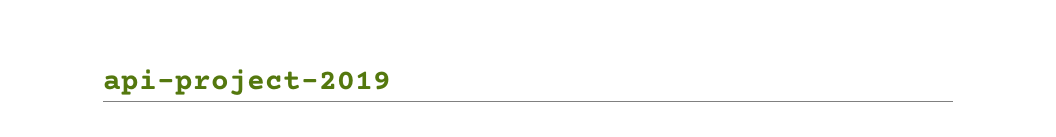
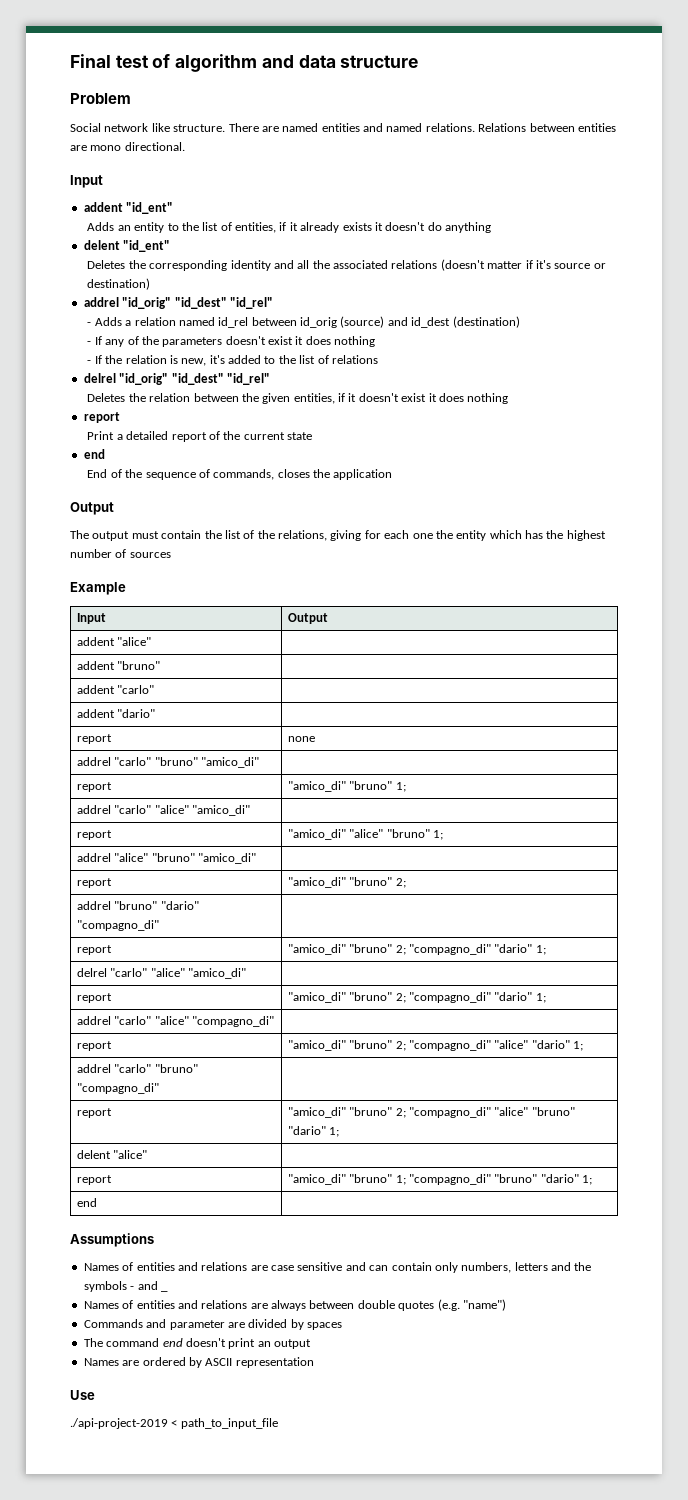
[103,69,391,95] api-project-2019 -> [70,54,419,72] [70,93,131,104] [70,123,616,132] [70,142,185,151] [70,175,103,188] [83,202,174,214] [87,222,492,233] [83,240,171,252] [87,259,606,271] [87,278,151,290] [83,297,273,309] [87,316,520,328] [87,336,376,347] [87,355,378,366] [83,373,270,385] [87,393,509,404] [83,412,120,423] [87,431,313,442] [83,449,105,459] [87,469,393,480] [70,502,114,515] [70,530,606,541] [70,549,171,558] [70,582,126,595] [76,613,106,624] [287,613,328,624] [76,637,152,646] [76,661,161,670] [76,685,155,694] [76,709,156,718] [76,734,112,744] [287,736,315,742] [76,757,260,768] [76,782,112,792] [287,781,406,792] [76,805,251,816] [76,830,112,840] [287,829,444,840] [76,853,257,864] [76,878,112,888] [287,877,406,888] [76,901,199,910] [76,920,159,931] [76,945,112,955] [287,944,546,955] [76,968,247,979] [76,993,112,1003] [287,992,546,1003] [76,1016,275,1027] [76,1041,112,1051] [287,1040,584,1051] [76,1064,198,1073] [76,1083,159,1094] [76,1108,112,1118] [287,1107,575,1118] [287,1126,340,1137] [76,1150,148,1159] [76,1175,112,1185] [287,1174,593,1185] [76,1198,97,1207] [70,1233,154,1247] [83,1262,592,1273] [83,1281,158,1292] [160,1290,168,1292] [83,1299,506,1311] [83,1319,342,1330] [83,1338,311,1349] [83,1357,314,1368] [70,1390,95,1400] [70,1418,278,1429] Final test of algorithm and data structure // Problem // Social network like structure. There are named entities and named relations. Relations between entities are mono directional. // Input // addent "id_ent" // Adds an entity to the list of entities, if it already exists it doesn't do anything // delent "id_ent" // Deletes the corresponding identity and all the associated relations (doesn't matter if it's source or destination) // addrel "id_orig" "id_dest" "id_rel" // - Adds a relation named id_rel between id_orig (source) and id_dest (destination) // - If any of the parameters doesn't exist it does nothing // - If the relation is new, it's added to the list of relations // delrel "id_orig" "id_dest" "id_rel" // Deletes the relation between the given entities, if it doesn't exist it does nothing // report // Print a detailed report of the current state // end // End of the sequence of commands, closes the application // Output // The output must contain the list of the relations, giving for each one the entity which has the highest number of sources // Example // Input | Output // addent "alice" | // addent "bruno" | // addent "carlo" | // addent "dario" | // report | none // addrel "carlo" "bruno" "amico_di" | // report | "amico_di" "bruno" 1; // addrel "carlo" "alice" "amico_di" | // report | "amico_di" "alice" "bruno" 1; // addrel "alice" "bruno" "amico_di" | // report | "amico_di" "bruno" 2; // addrel "bruno" "dario" "compagno_di" | // report | "amico_di" "bruno" 2; "compagno_di" "dario" 1; // delrel "carlo" "alice" "amico_di" | // report | "amico_di" "bruno" 2; "compagno_di" "dario" 1; // addrel "carlo" "alice" "compagno_di" | // report | "amico_di" "bruno" 2; "compagno_di" "alice" "dario" 1; // addrel "carlo" "bruno" "compagno_di" | // report | "amico_di" "bruno" 2; "compagno_di" "alice" "bruno" "dario" 1; // delent "alice" | // report | "amico_di" "bruno" 1; "compagno_di" "bruno" "dario" 1; // end | // Assumptions // Names of entities and relations are case sensitive and can contain only numbers, letters and the symbols - and _ // Names of entities and relations are always between double quotes (e.g. "name") // Commands and parameter are divided by spaces // The command end doesn't print an output // Names are ordered by ASCII representation // Use // ./api-project-2019 < path_to_input_file

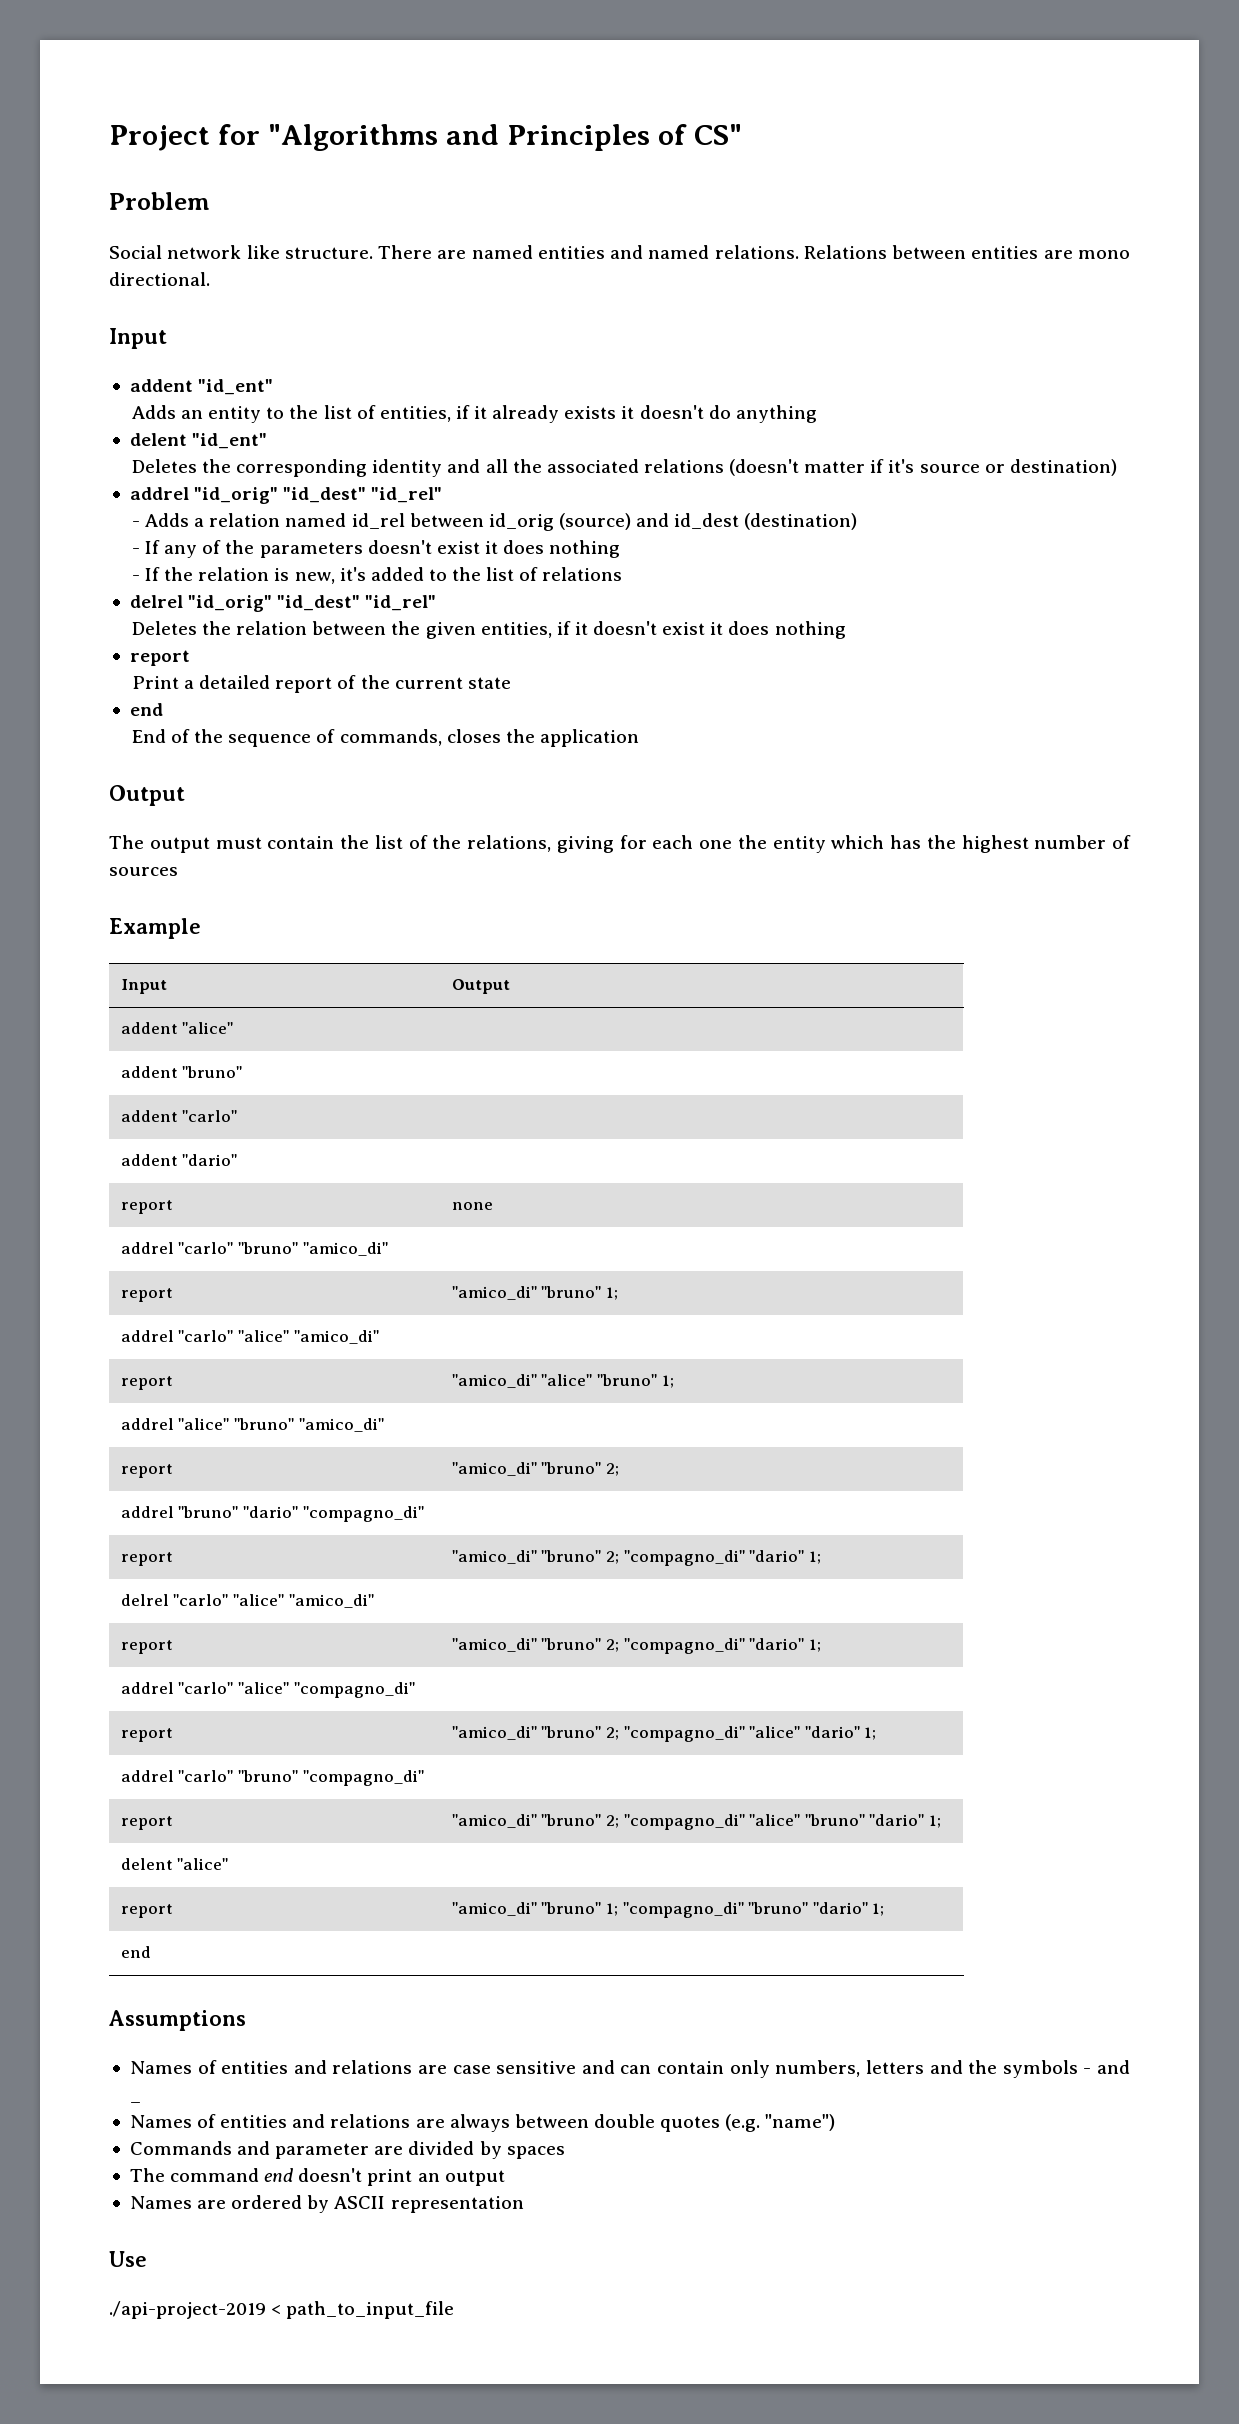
[70,54,419,72] Final test of algorithm and data structure -> [109,124,742,151] Project for "Algorithms and Principles of CS"

